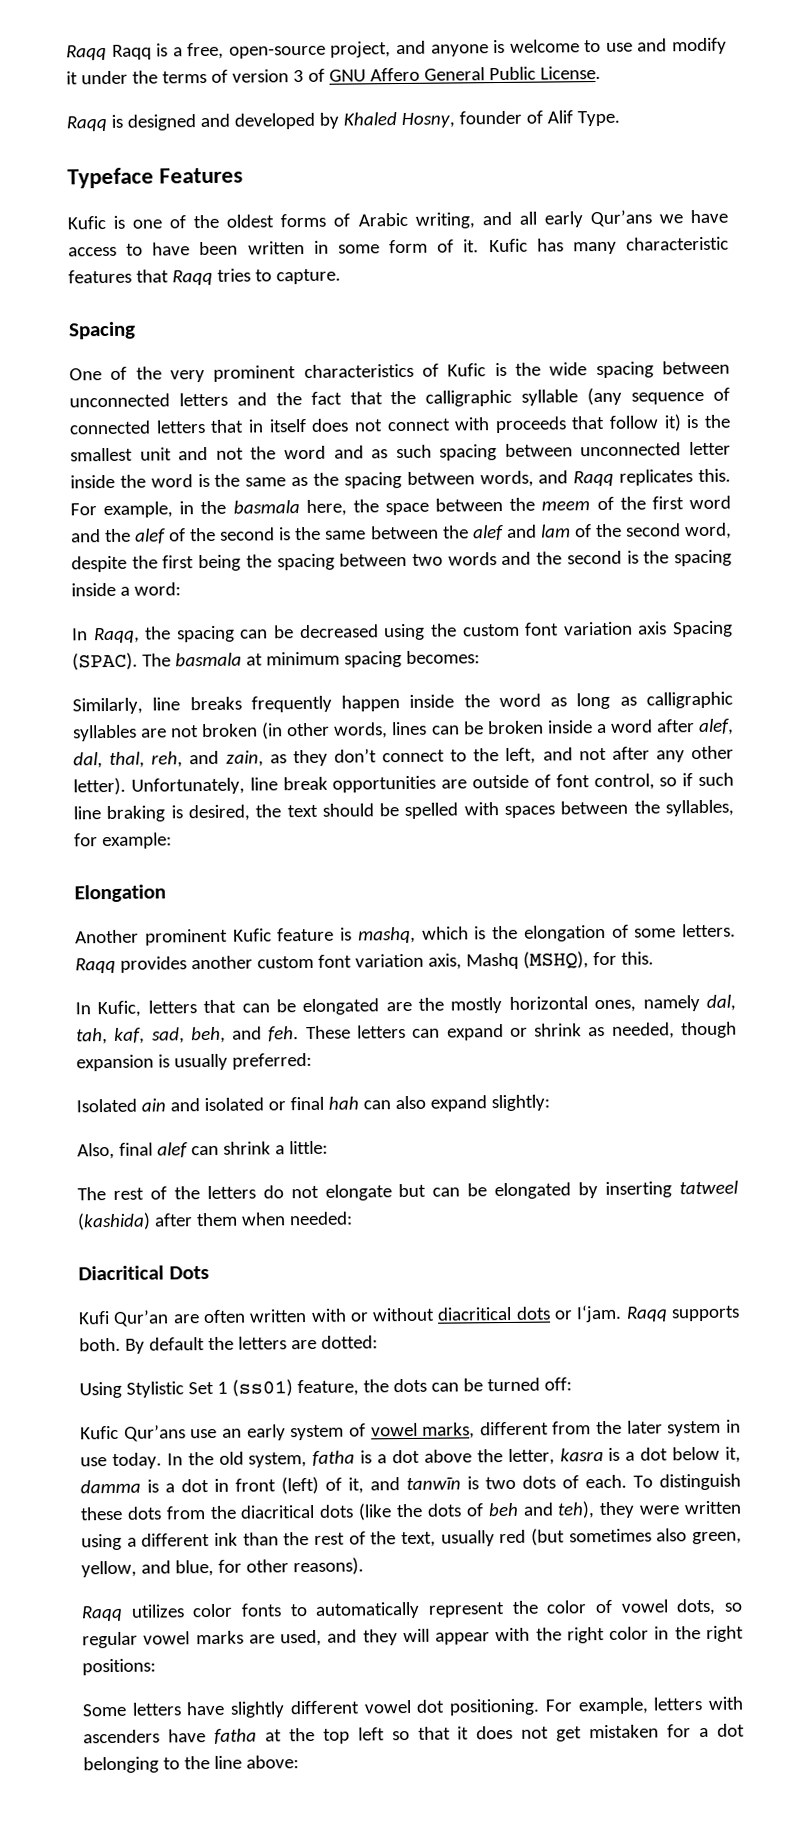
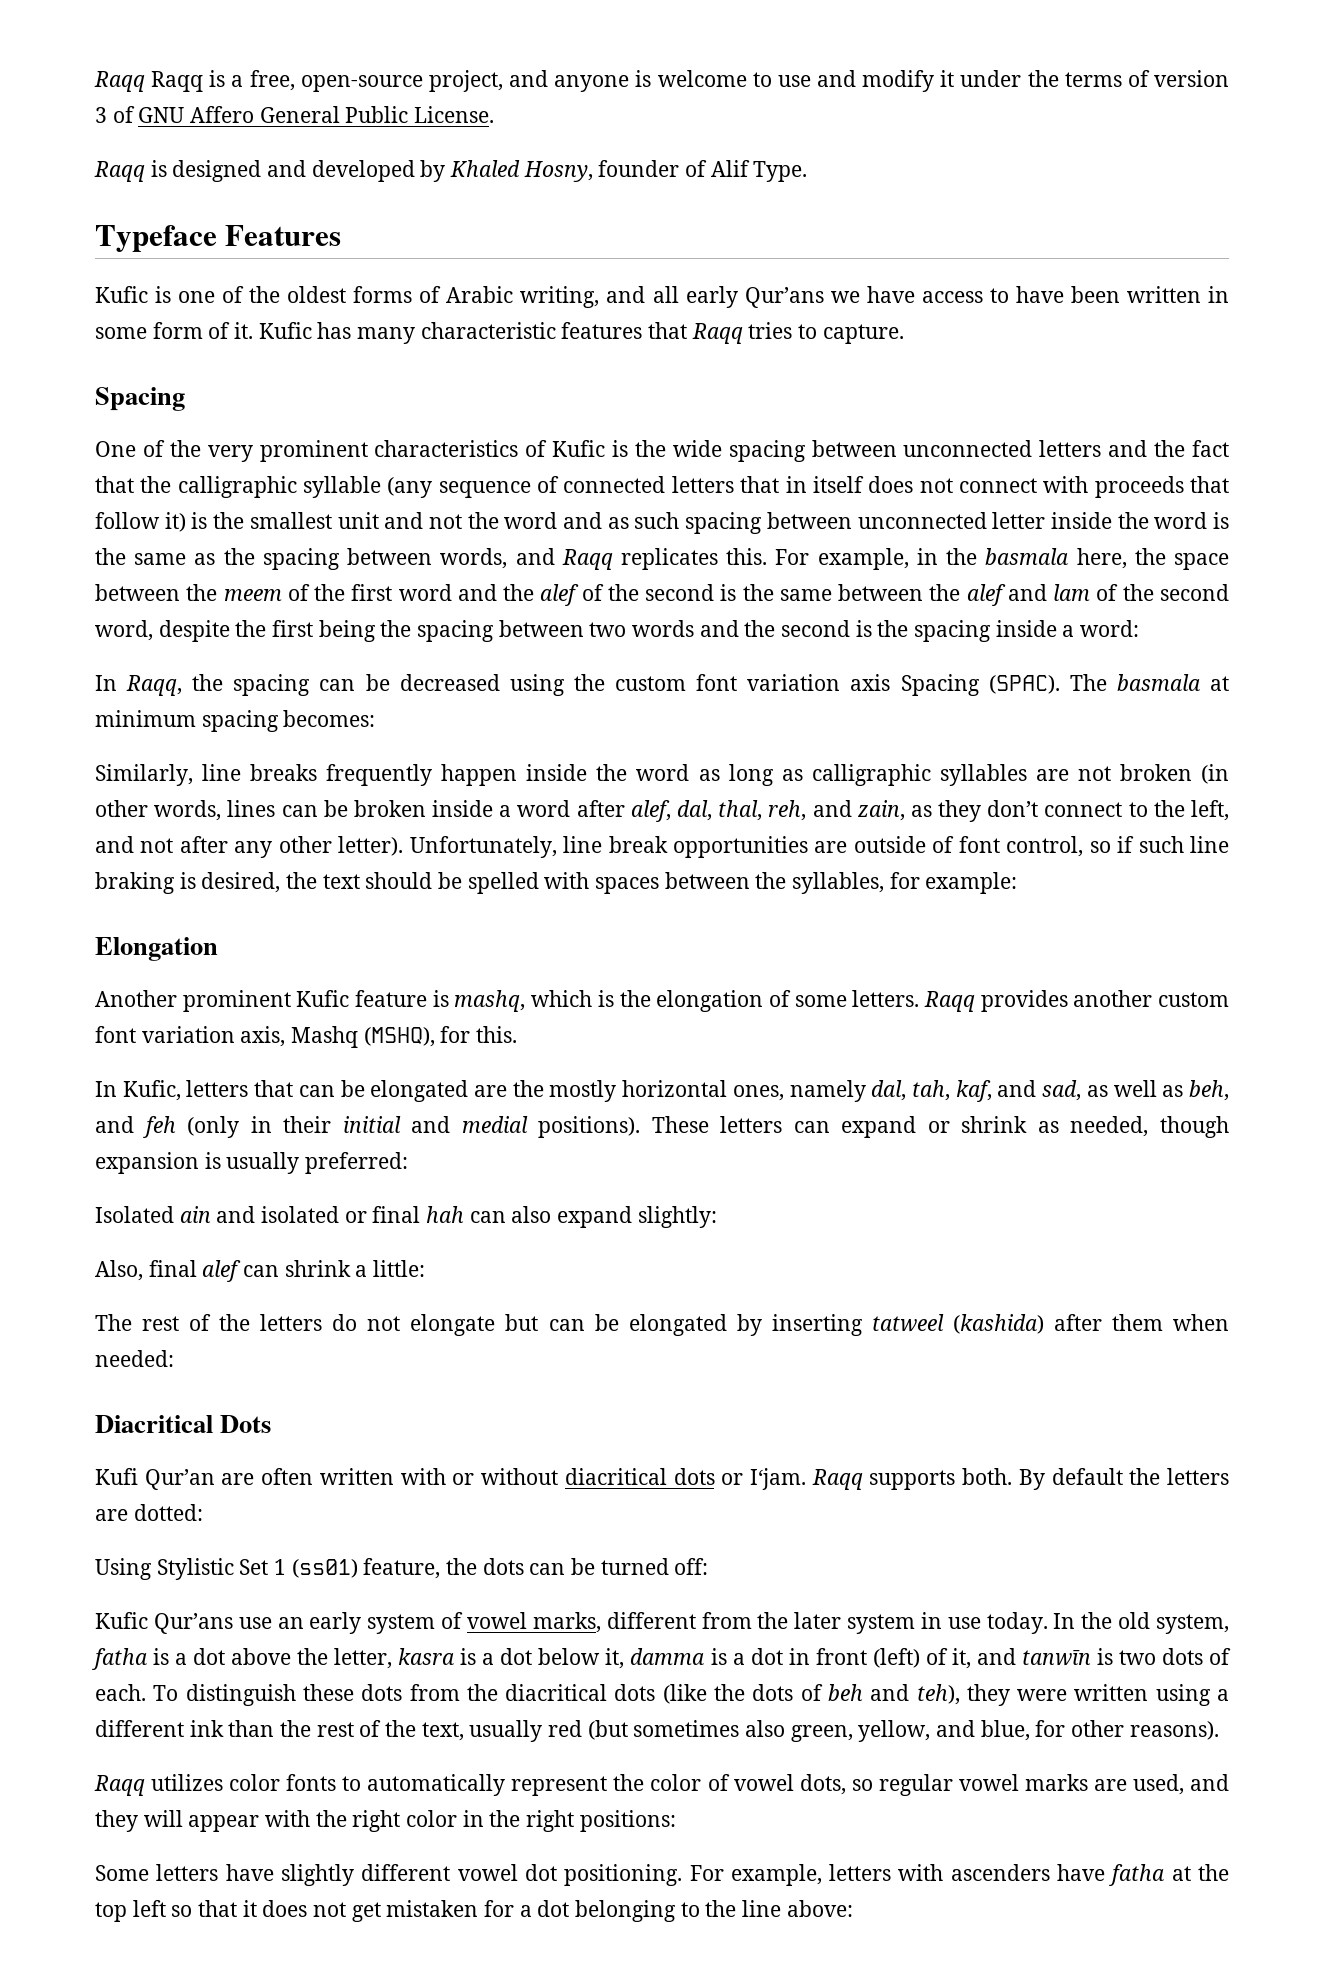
[151,1026,300,1044] sad, beh, and feh. -> [997,1080,1229,1101] [95,1116,641,1138] and sad, as well as beh, and feh (only in their initial and medial positions).

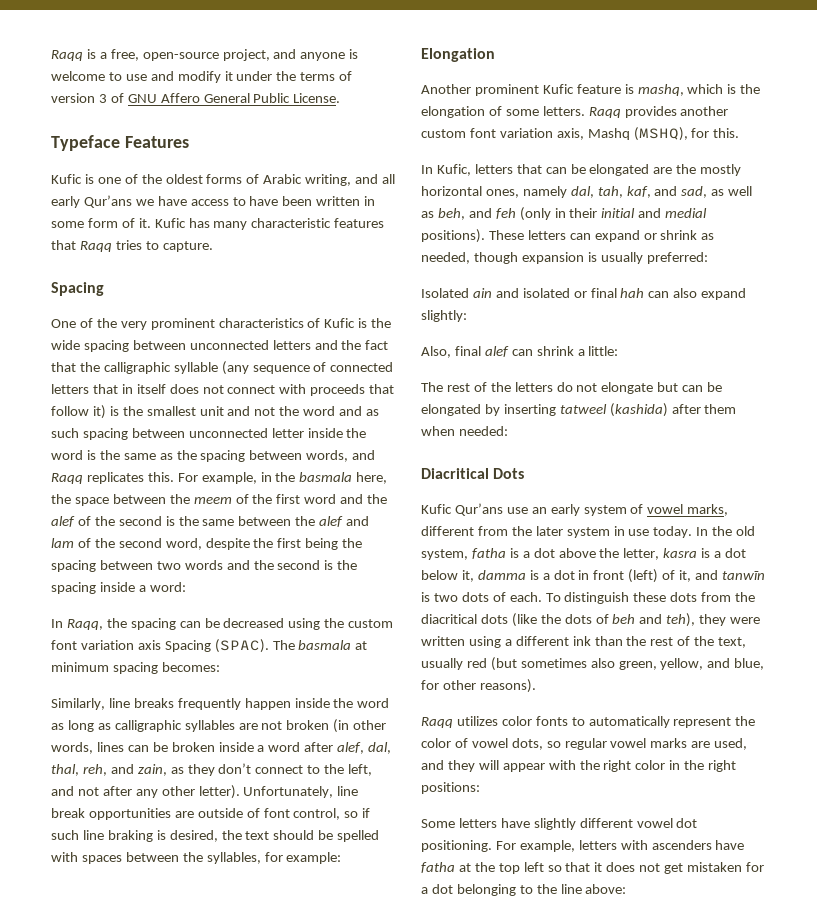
[94,71,204,92] Raqq Raqq -> [51,50,83,61] Raqq
[94,160,808,182] // Raqq is designed and developed by Khaled Hosny, founder of Alif Type. -> (341, 98) none
[95,1468,1229,1490] [95,1504,203,1521] [95,1558,709,1580] // Kufi Qur’an are often written with or without diacritical dots or I‘jam. Raqq supports both. By default the letters are dotted: // Using Stylistic Set 1 (ss01) feature, the dots can be turned off: -> (525, 473) none

